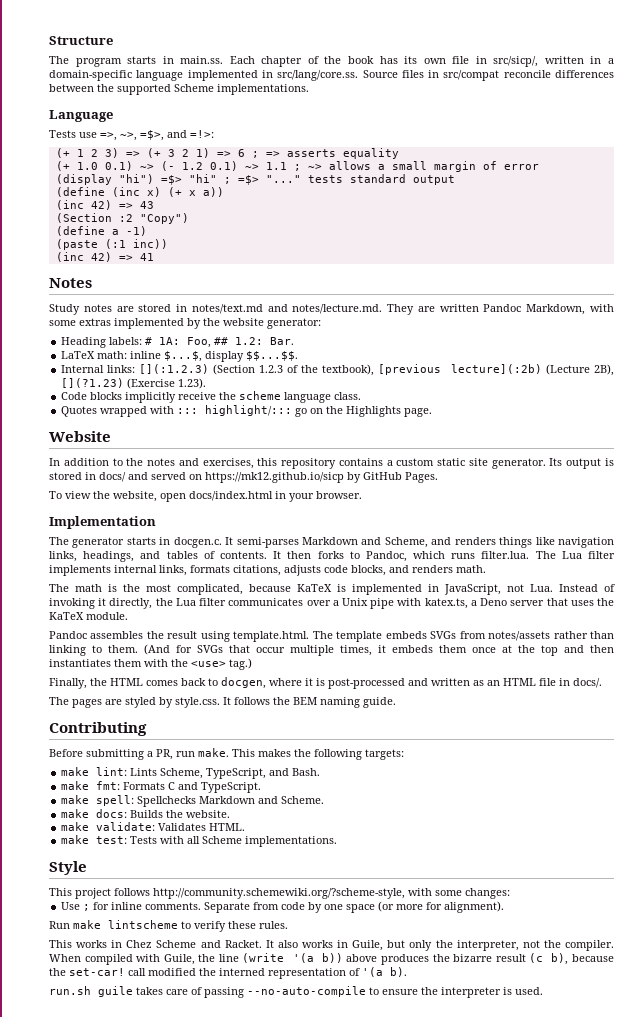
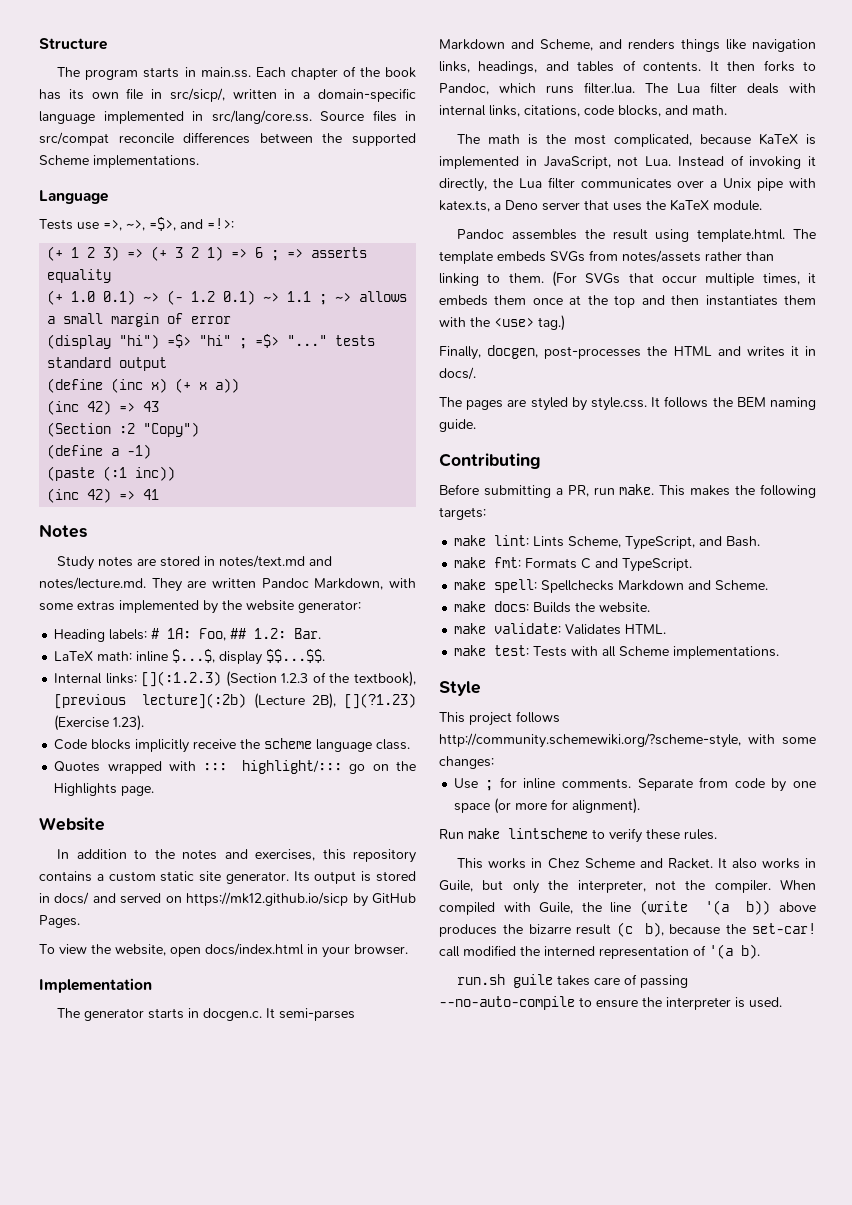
[49,565,321,576] implements internal links, formats citations, adjusts -> [747,83,816,94] [439,105,580,117] deals with internal links, citations,
[412,565,453,573] renders -> (688, 110) none
[144,644,192,655] (And for -> [552,271,577,287] (For
[90,677,556,689] the HTML comes back to docgen, where it is post-processed and written as an HTML file -> [487,345,799,359] docgen, post-processes the HTML and writes it

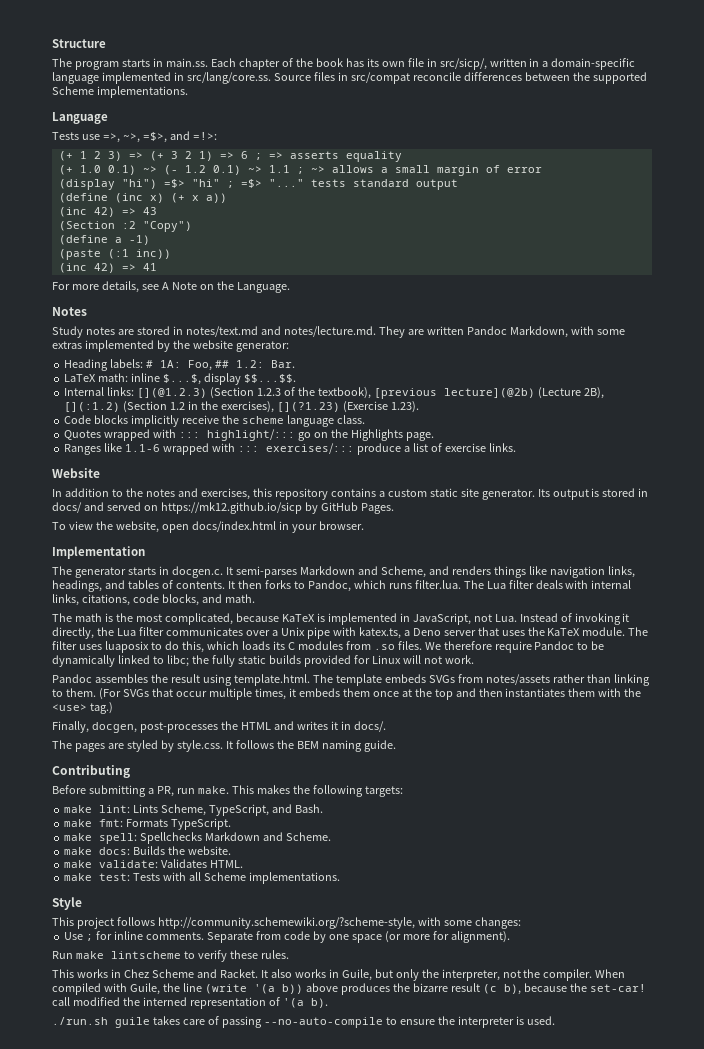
(160, 494) none -> [52,281,290,293] // For more details, see A Note on the Language.
[141,671,222,687] [](:1.2.3) -> [137,388,208,398] [](@1.2.3)
[141,693,246,709] lecture](:2b) -> [443,388,535,398] lecture](@2b)
(337, 701) none -> [64,401,274,413] [](:1.2) (Section 1.2 in the exercises),
(155, 791) none -> [64,443,516,455] // Ranges like 1.1-6 wrapped with ::: exercises/::: produce a list of exercise links.
(762, 205) none -> [628,627,649,636] [52,641,605,653] [52,655,474,667] The filter uses luaposix to do this, which loads its C modules from .so files. We therefore require Pandoc to be dynamically linked to libc; the fully static builds provided for Linux will not work.
[581,558,619,569] C and -> (169, 823) none
[457,974,506,985] run.sh -> [52,1017,108,1025] ./run.sh

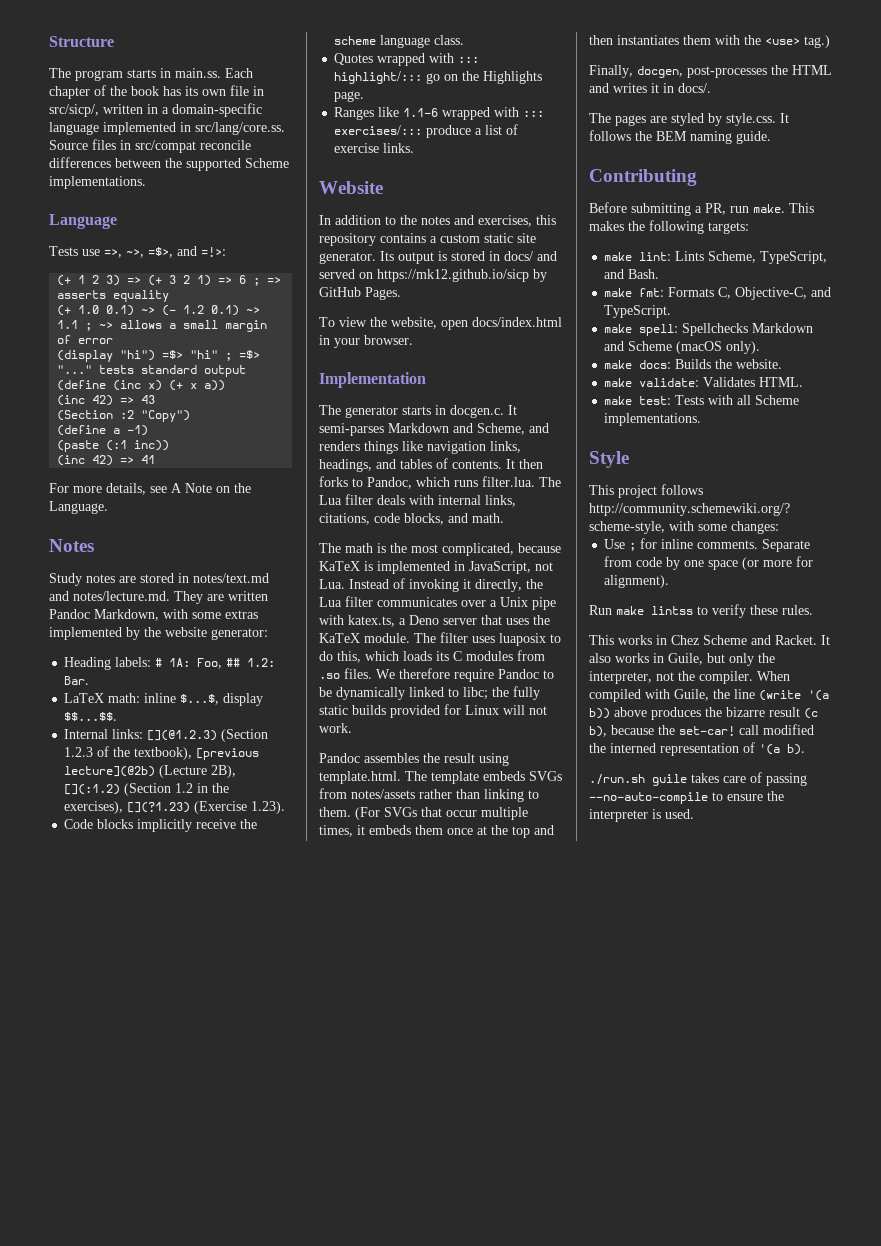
(169, 823) none -> [718,287,832,300] C, Objective-C, and
[285,832,331,841] Scheme. -> [628,341,761,354] Scheme (macOS only).
[110,951,181,959] lintscheme -> [651,606,693,615] lintss

